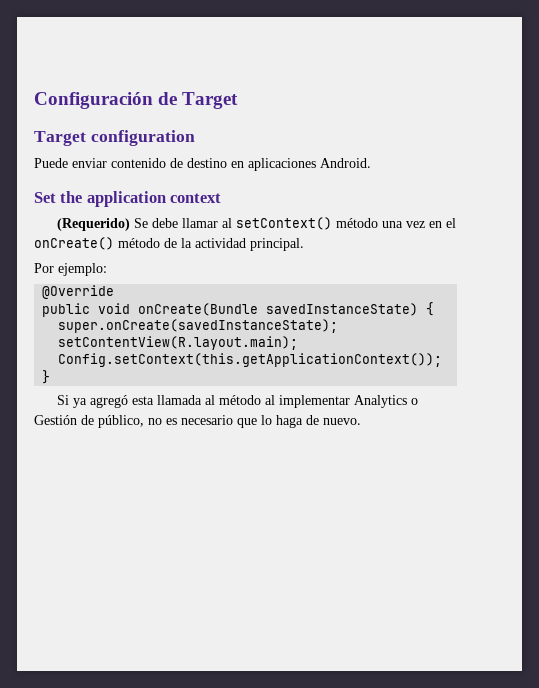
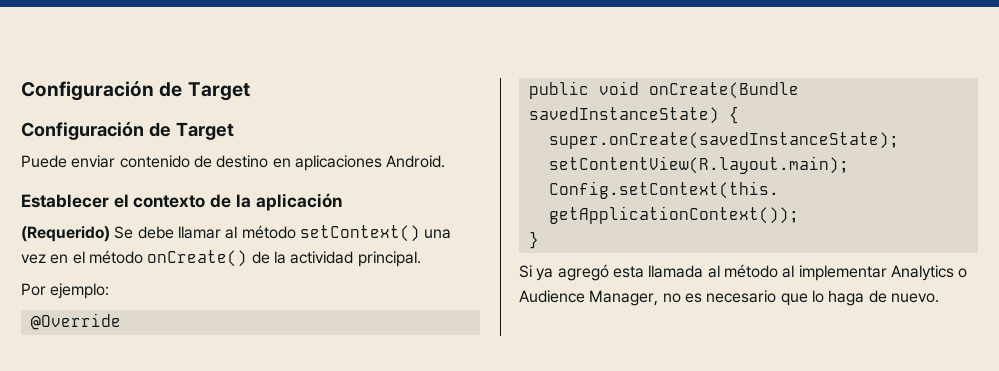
[34,92,239,109] [34,130,195,146] Configuración de Target // Target configuration -> [21,81,250,101] [21,122,234,140] Configuración de Target // Configuración de Target
[34,191,222,207] Set the application context -> [21,193,342,211] Establecer el contexto de la aplicación
[235,217,378,230] setContext() método -> [241,225,420,242] método setContext()
[34,237,160,250] onCreate() método -> [88,250,248,267] método onCreate()
[34,415,144,428] Gestión de público, -> [519,290,659,306] Audience Manager,

